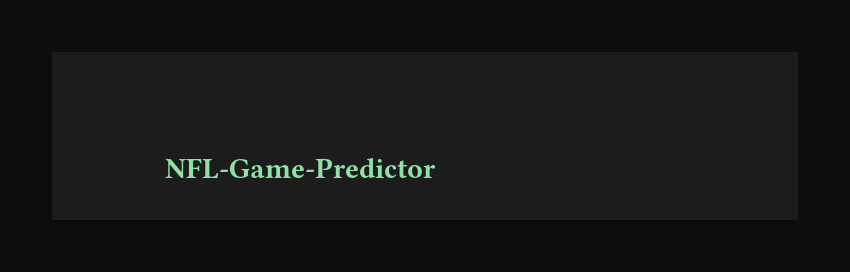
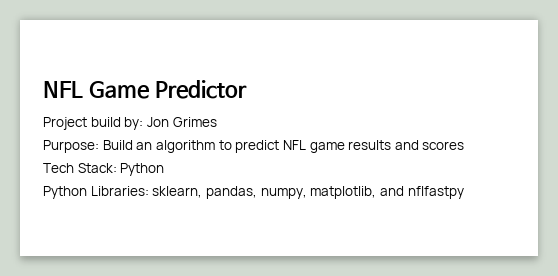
[165,158,436,179] NFL-Game-Predictor -> [43,80,247,99] [43,117,217,130] [43,140,465,153] [43,163,165,176] [43,186,464,199] NFL Game Predictor // Project build by: Jon Grimes // Purpose: Build an algorithm to predict NFL game results and scores // Tech Stack: Python // Python Libraries: sklearn, pandas, numpy, matplotlib, and nflfastpy

